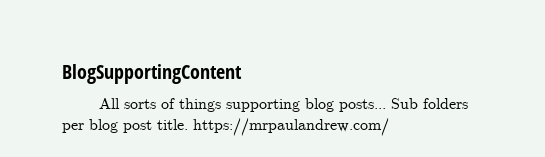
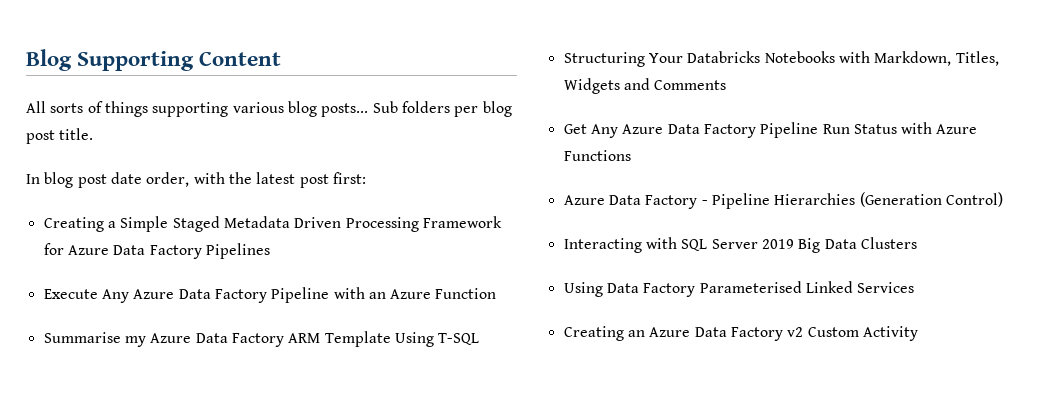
[62,64,242,84] BlogSupportingContent -> [26,49,282,71] Blog Supporting Content
(301, 105) none -> [232,102,284,113] various
[193,118,389,136] https://mrpaulandrew.com/ -> [26,172,366,188] [43,216,502,232] [43,243,270,259] [43,287,497,303] [43,331,480,347] [563,51,999,67] [563,78,727,94] [563,122,978,138] [563,150,631,161] [563,192,1003,209] [563,237,917,253] [563,281,915,297] [563,326,918,341] // In blog post date order, with the latest post first: // Creating a Simple Staged Metadata Driven Processing Framework for Azure Data Factory Pipelines // Execute Any Azure Data Factory Pipeline with an Azure Function // Summarise my Azure Data Factory ARM Template Using T-SQL // Structuring Your Databricks Notebooks with Markdown, Titles, Widgets and Comments // Get Any Azure Data Factory Pipeline Run Status with Azure Functions // Azure Data Factory - Pipeline Hierarchies (Generation Control) // Interacting with SQL Server 2019 Big Data Clusters // Using Data Factory Parameterised Linked Services // Creating an Azure Data Factory v2 Custom Activity

